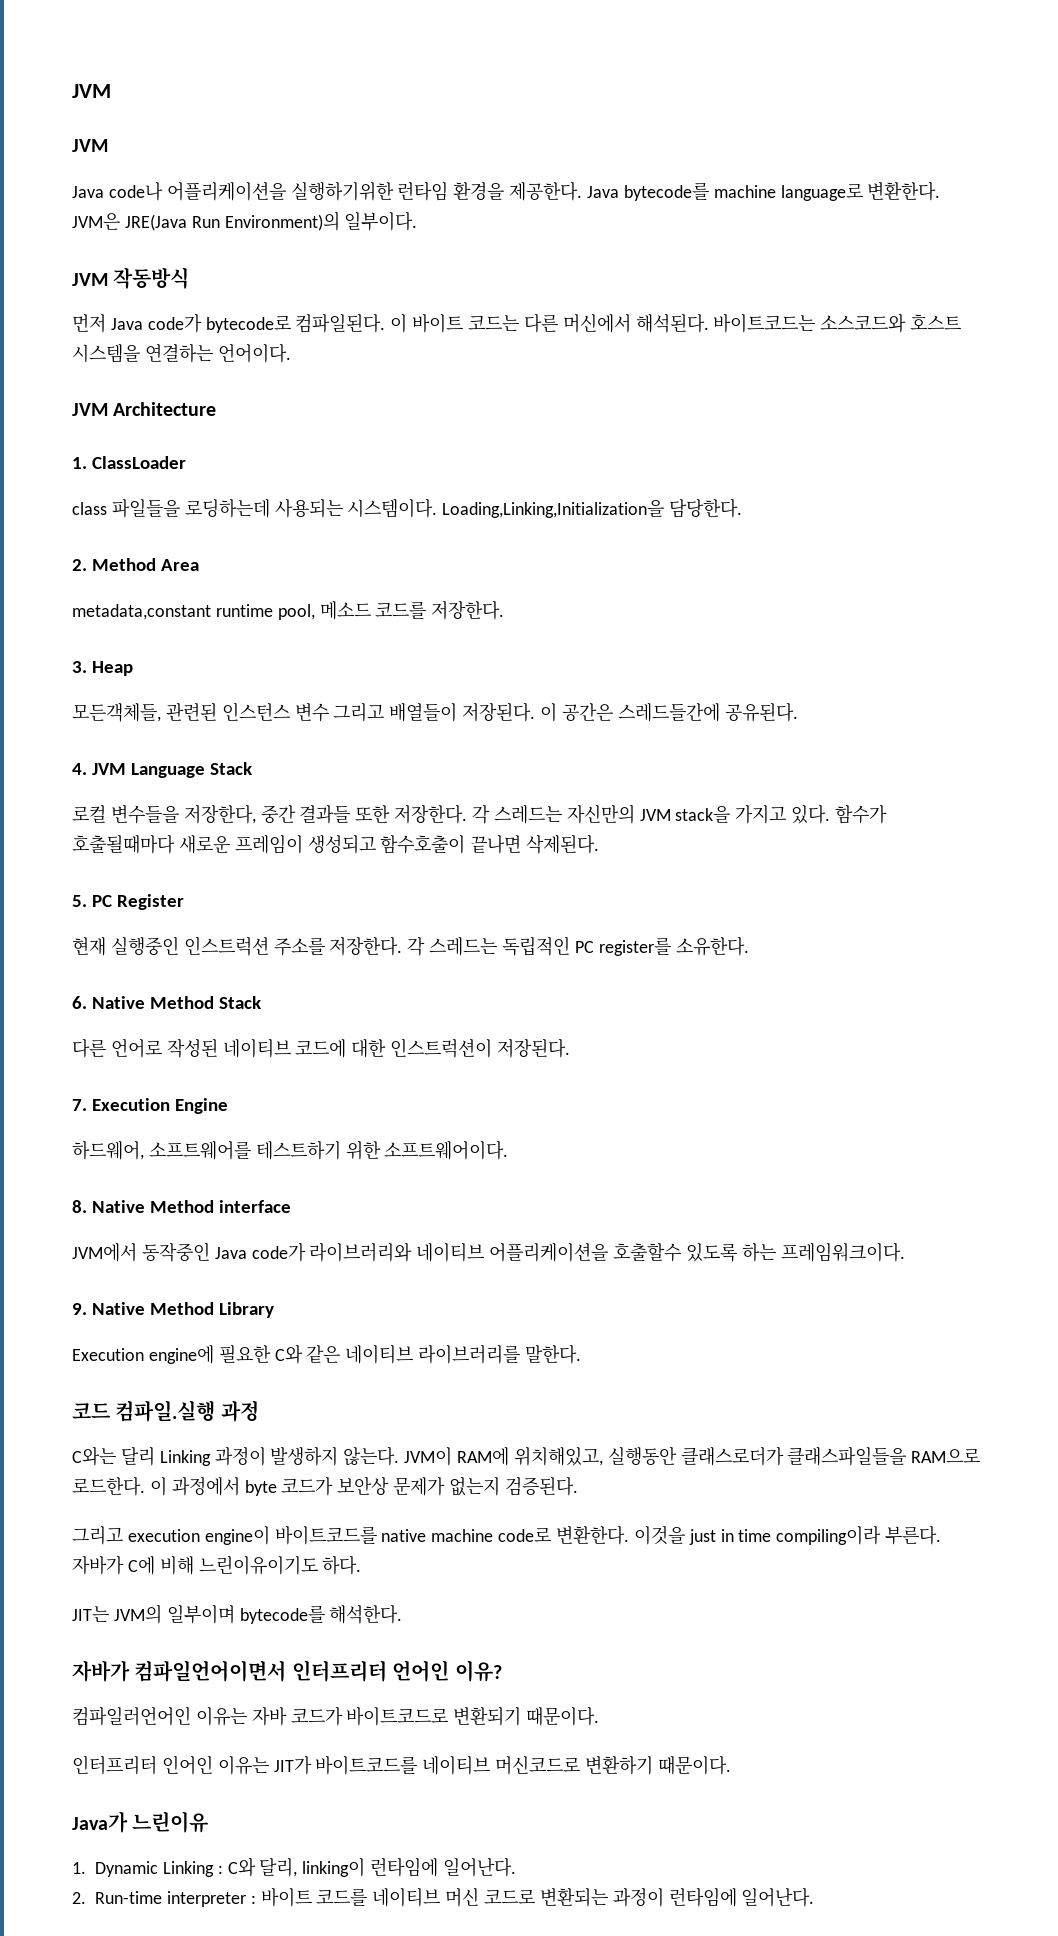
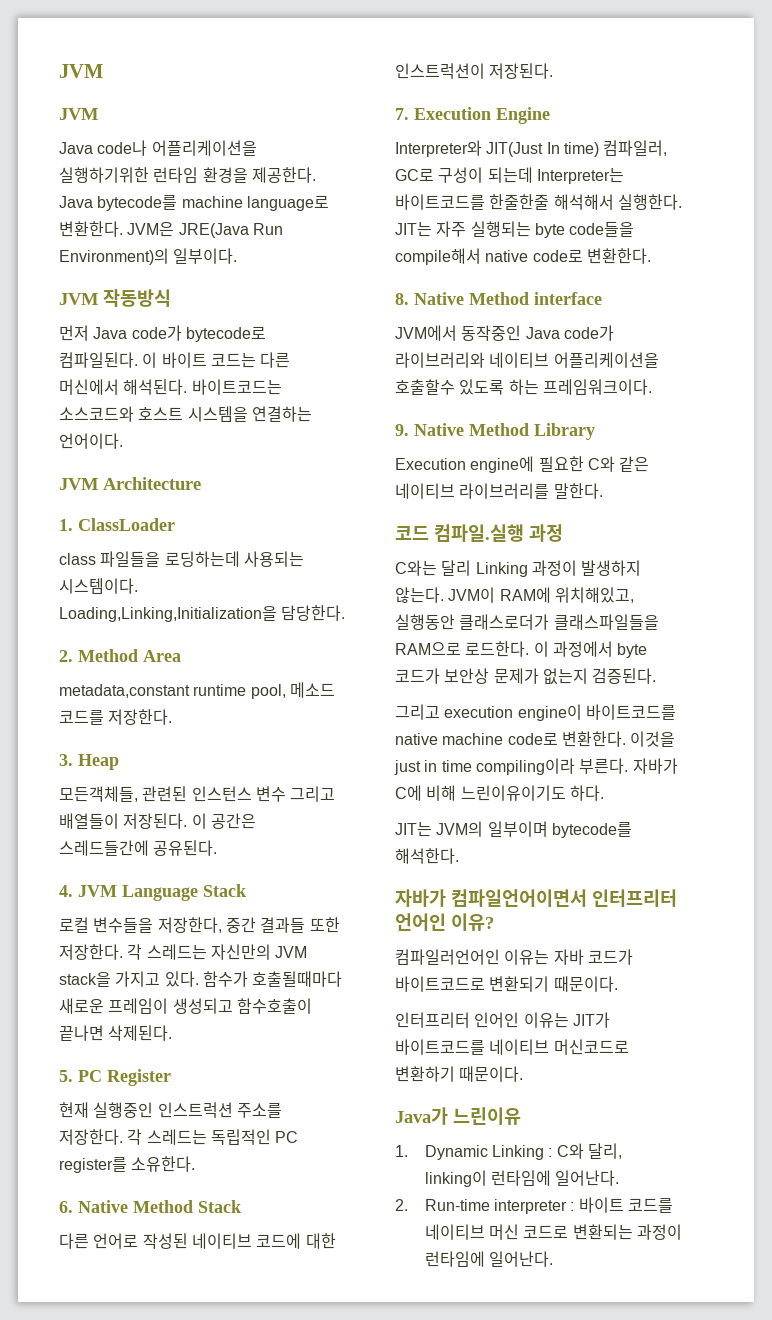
[72,1140,509,1160] 하드웨어, 소프트웨어를 테스트하기 위한 소프트웨어이다. -> [395,140,668,157] [395,167,624,184] [395,194,682,210] [395,221,635,238] [395,248,651,265] Interpreter와 JIT(Just In time) 컴파일러, GC로 구성이 되는데 Interpreter는 바이트코드를 한줄한줄 해석해서 실행한다. JIT는 자주 실행되는 byte code들을 compile해서 native code로 변환한다.

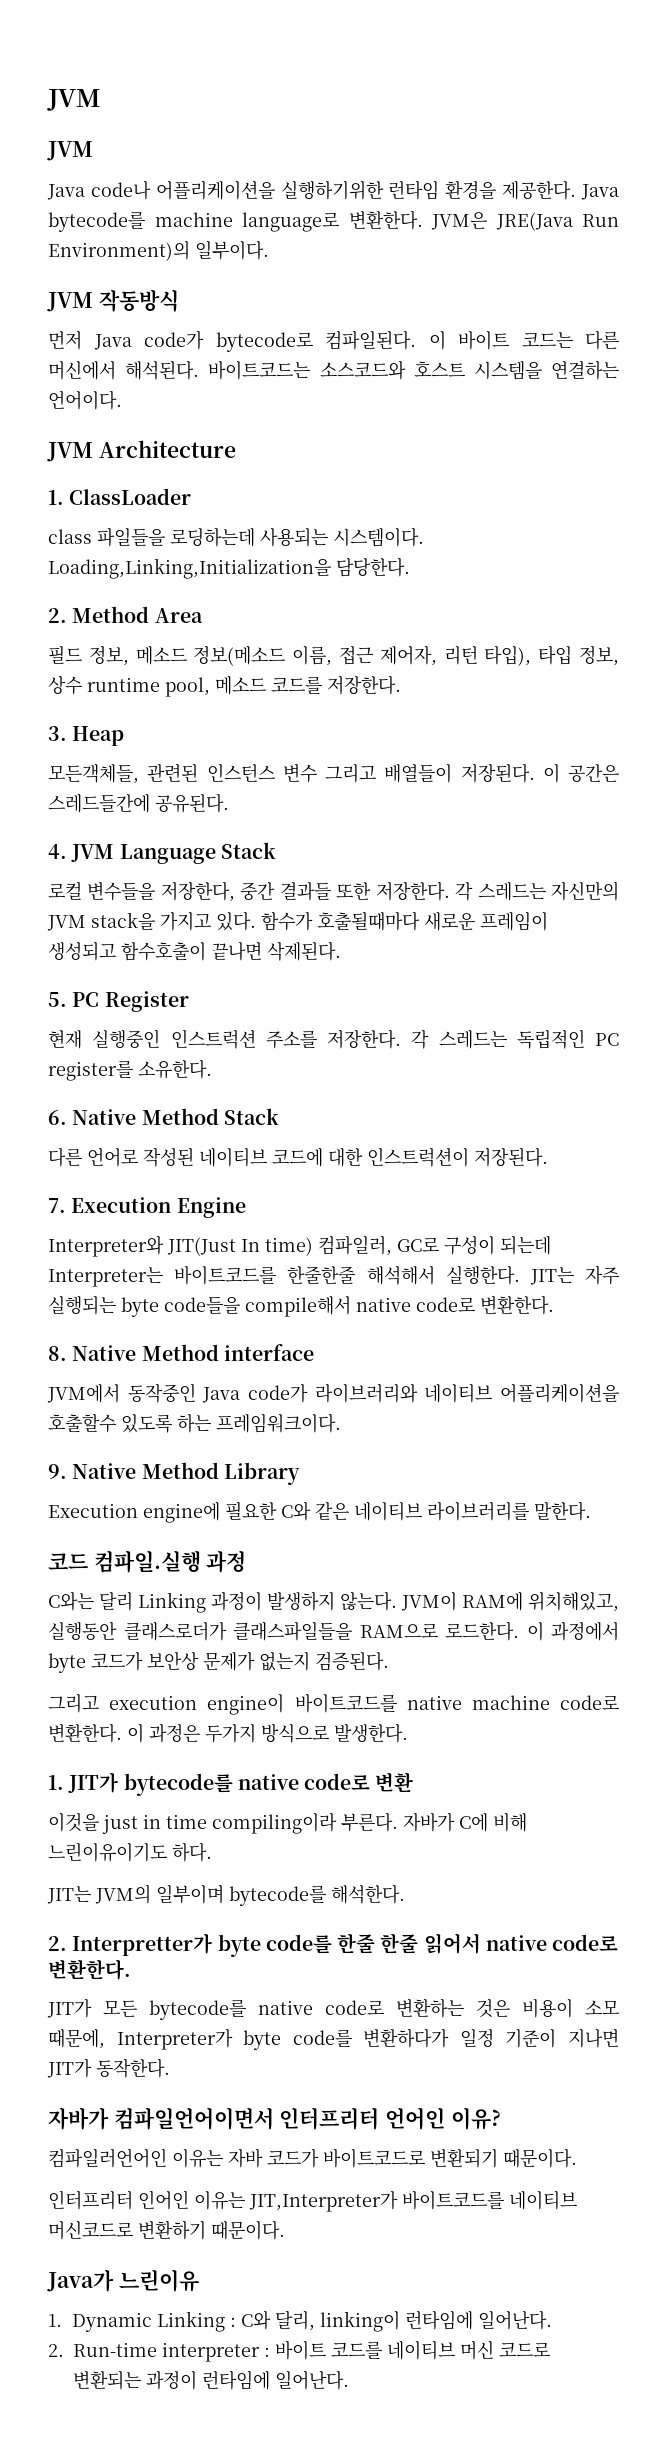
[59,684,190,698] metadata,constant -> [48,645,619,666] [48,676,82,695] 필드 정보, 메소드 정보(메소드 이름, 접근 제어자, 리턴 타입), 타입 정보, 상수
(626, 739) none -> [127,1723,408,1743] [48,1772,414,1796] 이 과정은 두가지 방식으로 발생한다. // 1. JIT가 bytecode를 native code로 변환 //
(459, 856) none -> [48,1933,619,1957] [48,1959,131,1980] [47,1998,619,2020] [48,2028,619,2050] [47,2058,170,2078] // 2. Interpretter가 byte code를 한줄 한줄 읽어서 native code로 변환한다. // JIT가 모든 bytecode를 native code로 변환하는 것은 비용이 소모 때문에, Interpreter가 byte code를 변환하다가 일정 기준이 지나면 JIT가 동작한다.
[572,1012,610,1028] JIT가 -> [249,2191,398,2212] JIT,Interpreter가

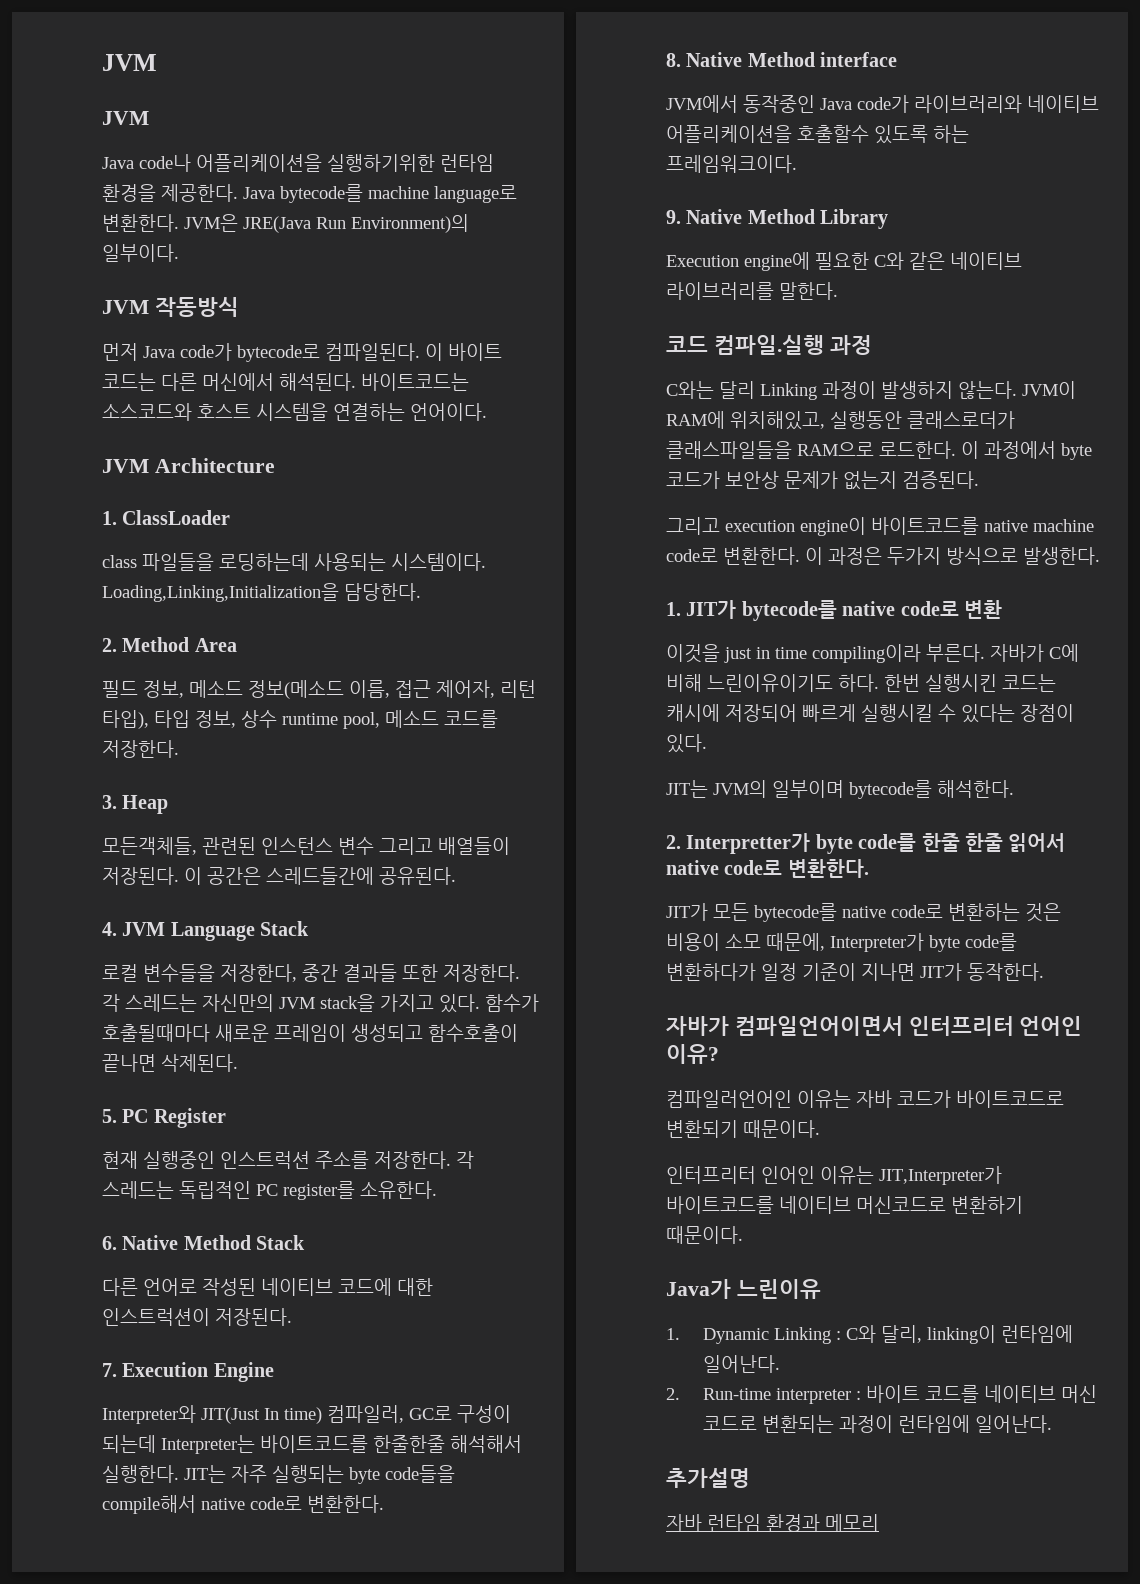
(212, 1852) none -> [884,674,1056,692] [666,704,1074,723] [666,734,707,753] 한번 실행시킨 코드는 캐시에 저장되어 빠르게 실행시킬 수 있다는 장점이 있다.
(349, 2380) none -> [666,1468,750,1488] [666,1514,879,1532] // 추가설명 // 자바 런타임 환경과 메모리

